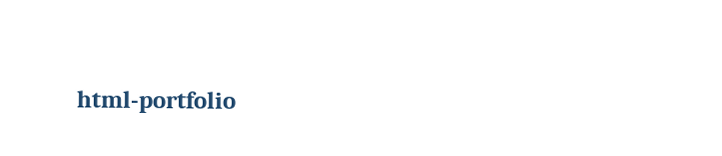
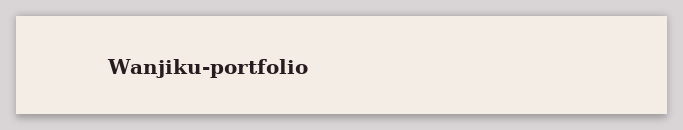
[76,90,236,114] html-portfolio -> [107,59,308,78] Wanjiku-portfolio

